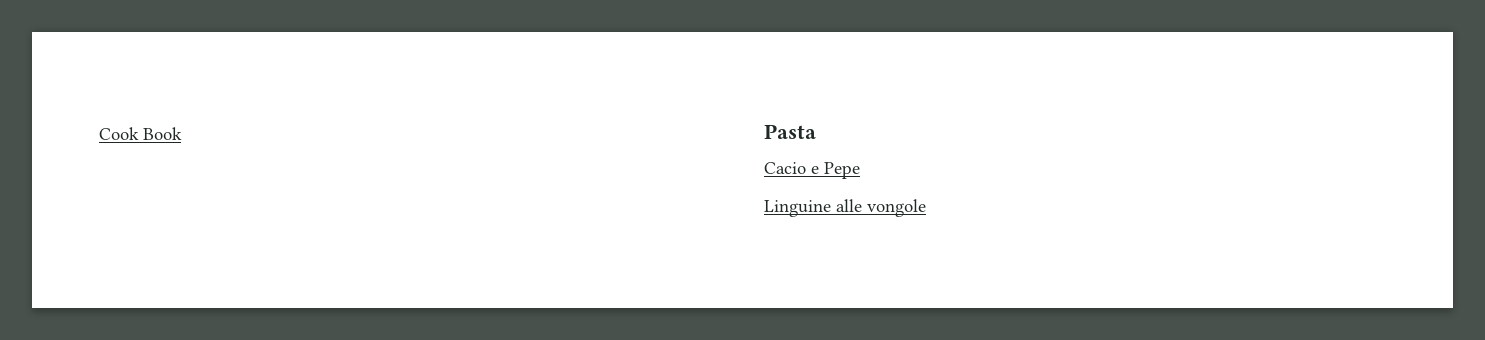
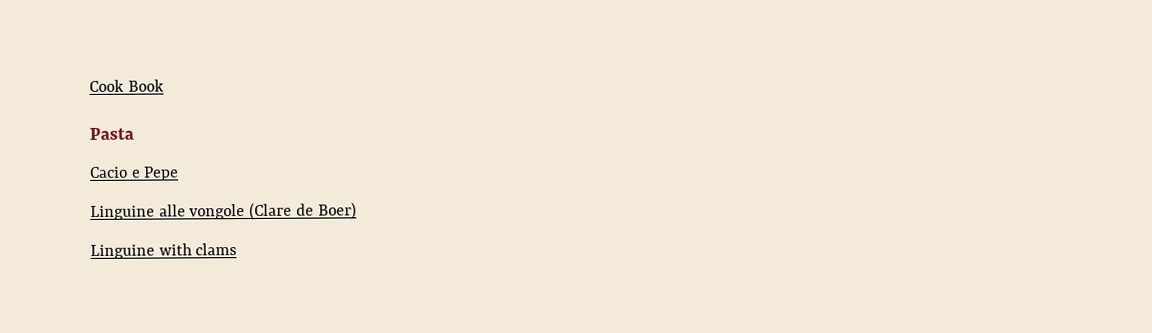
(926, 208) none -> [249,202,357,220] [90,243,238,259] (Clare de Boer) // Linguine with clams

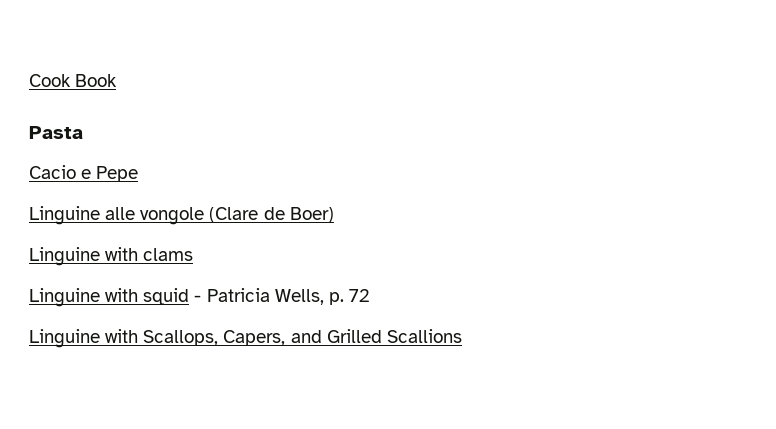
(238, 249) none -> [29,288,369,307] [29,329,462,348] // Linguine with squid - Patricia Wells, p. 72 // Linguine with Scallops, Capers, and Grilled Scallions

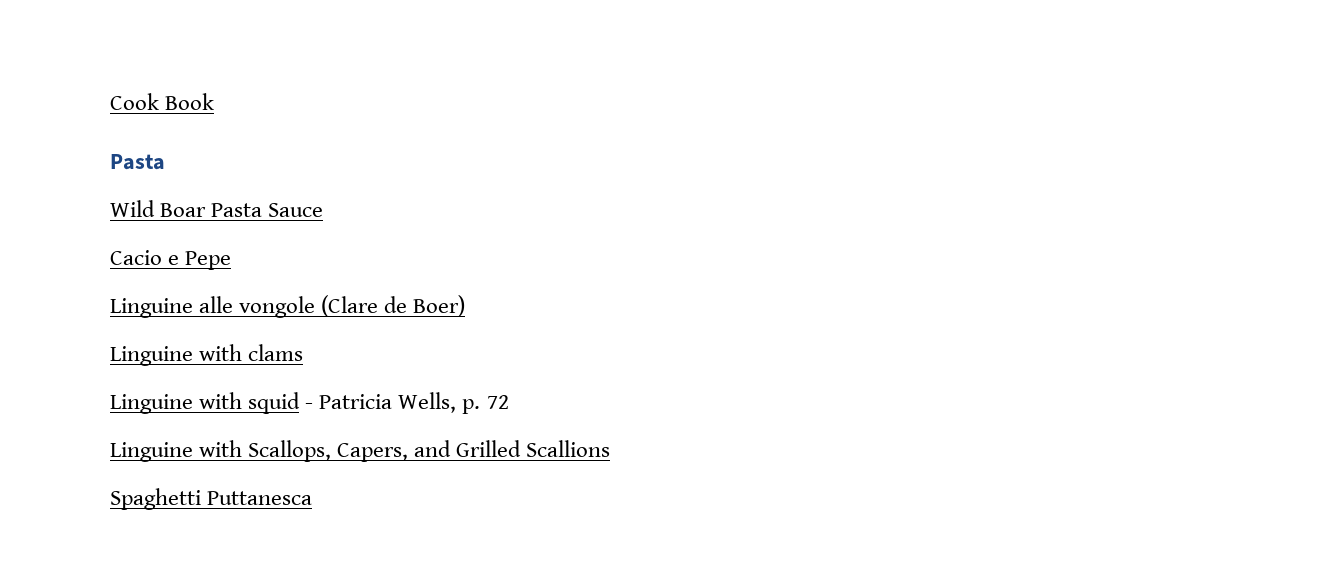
(83, 132) none -> [110,200,324,217] // Wild Boar Pasta Sauce
(462, 336) none -> [110,488,313,510] // Spaghetti Puttanesca

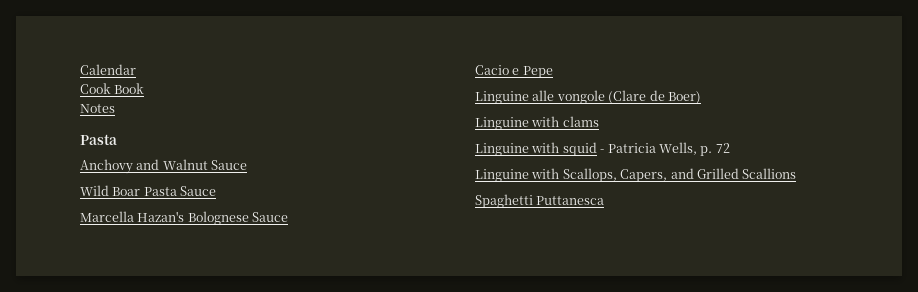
(110, 101) none -> [80,64,136,75] Calendar //
[110,154,165,170] // Pasta -> [80,104,115,113] [80,134,117,145] [80,159,248,174] // Notes // Pasta // Anchovy and Walnut Sauce
(324, 210) none -> [80,211,289,225] // Marcella Hazan's Bolognese Sauce

